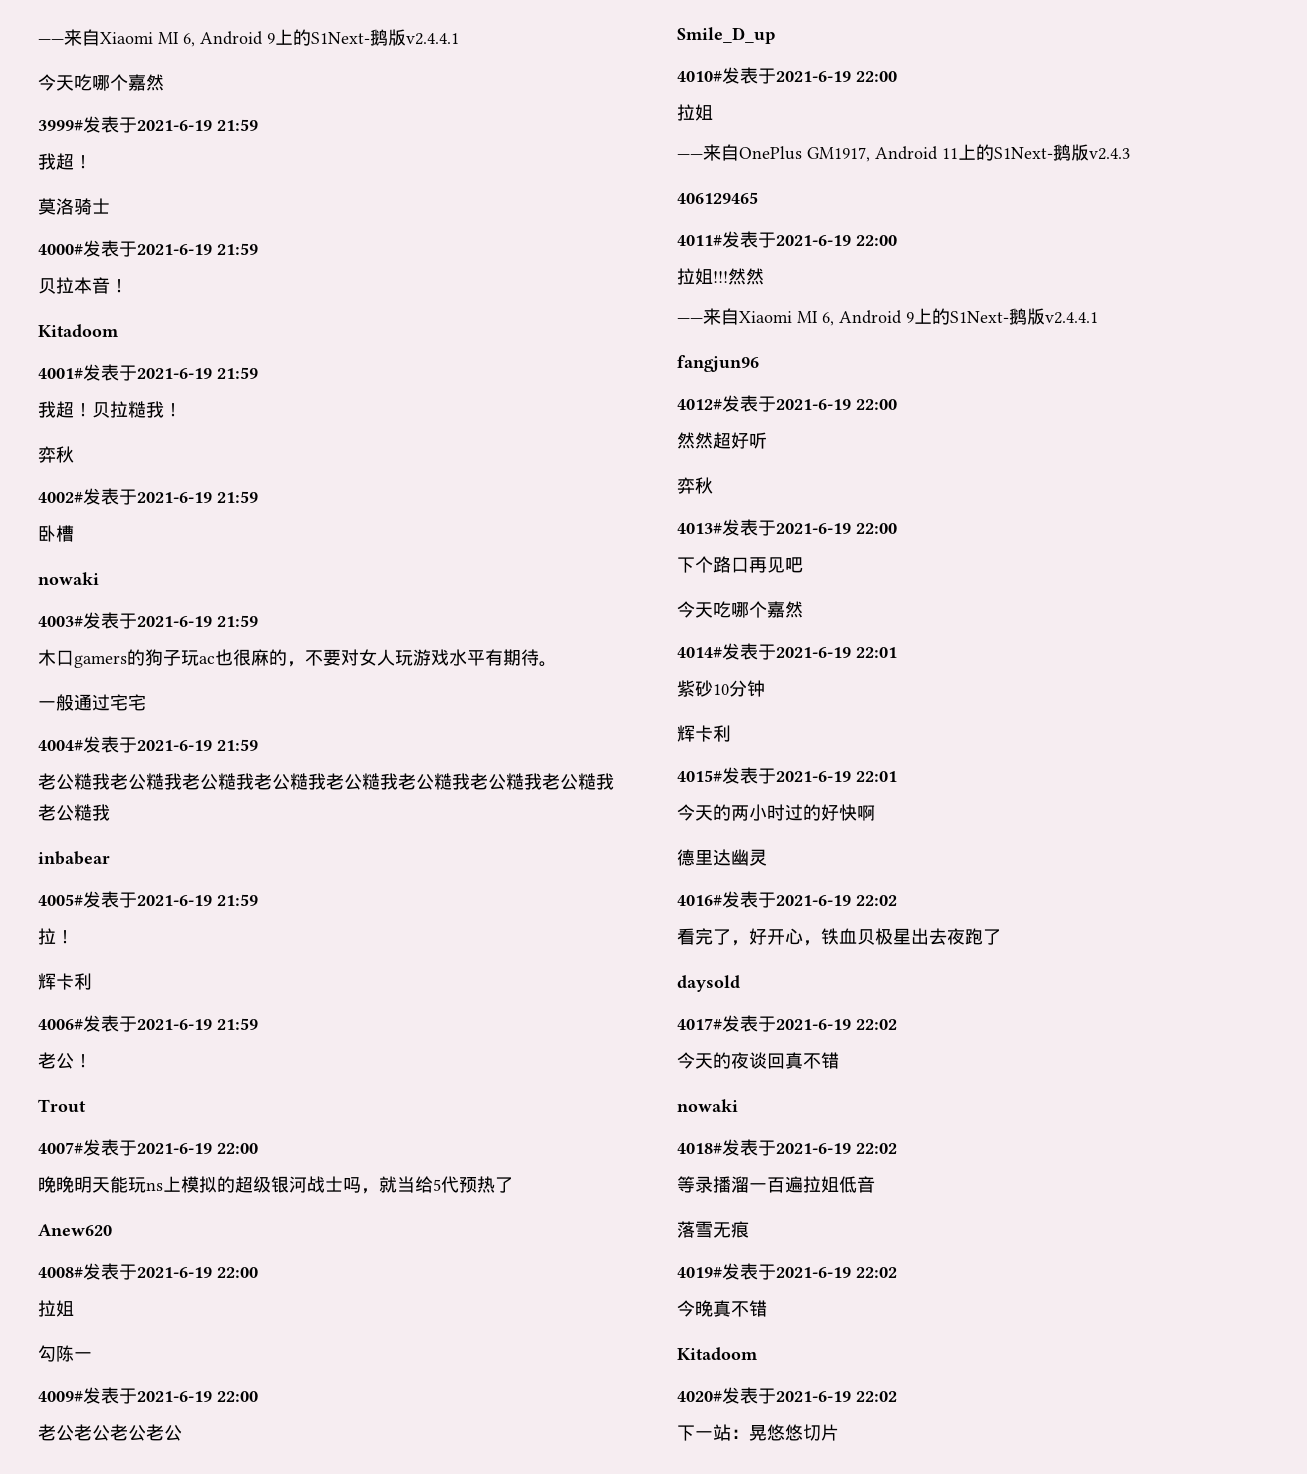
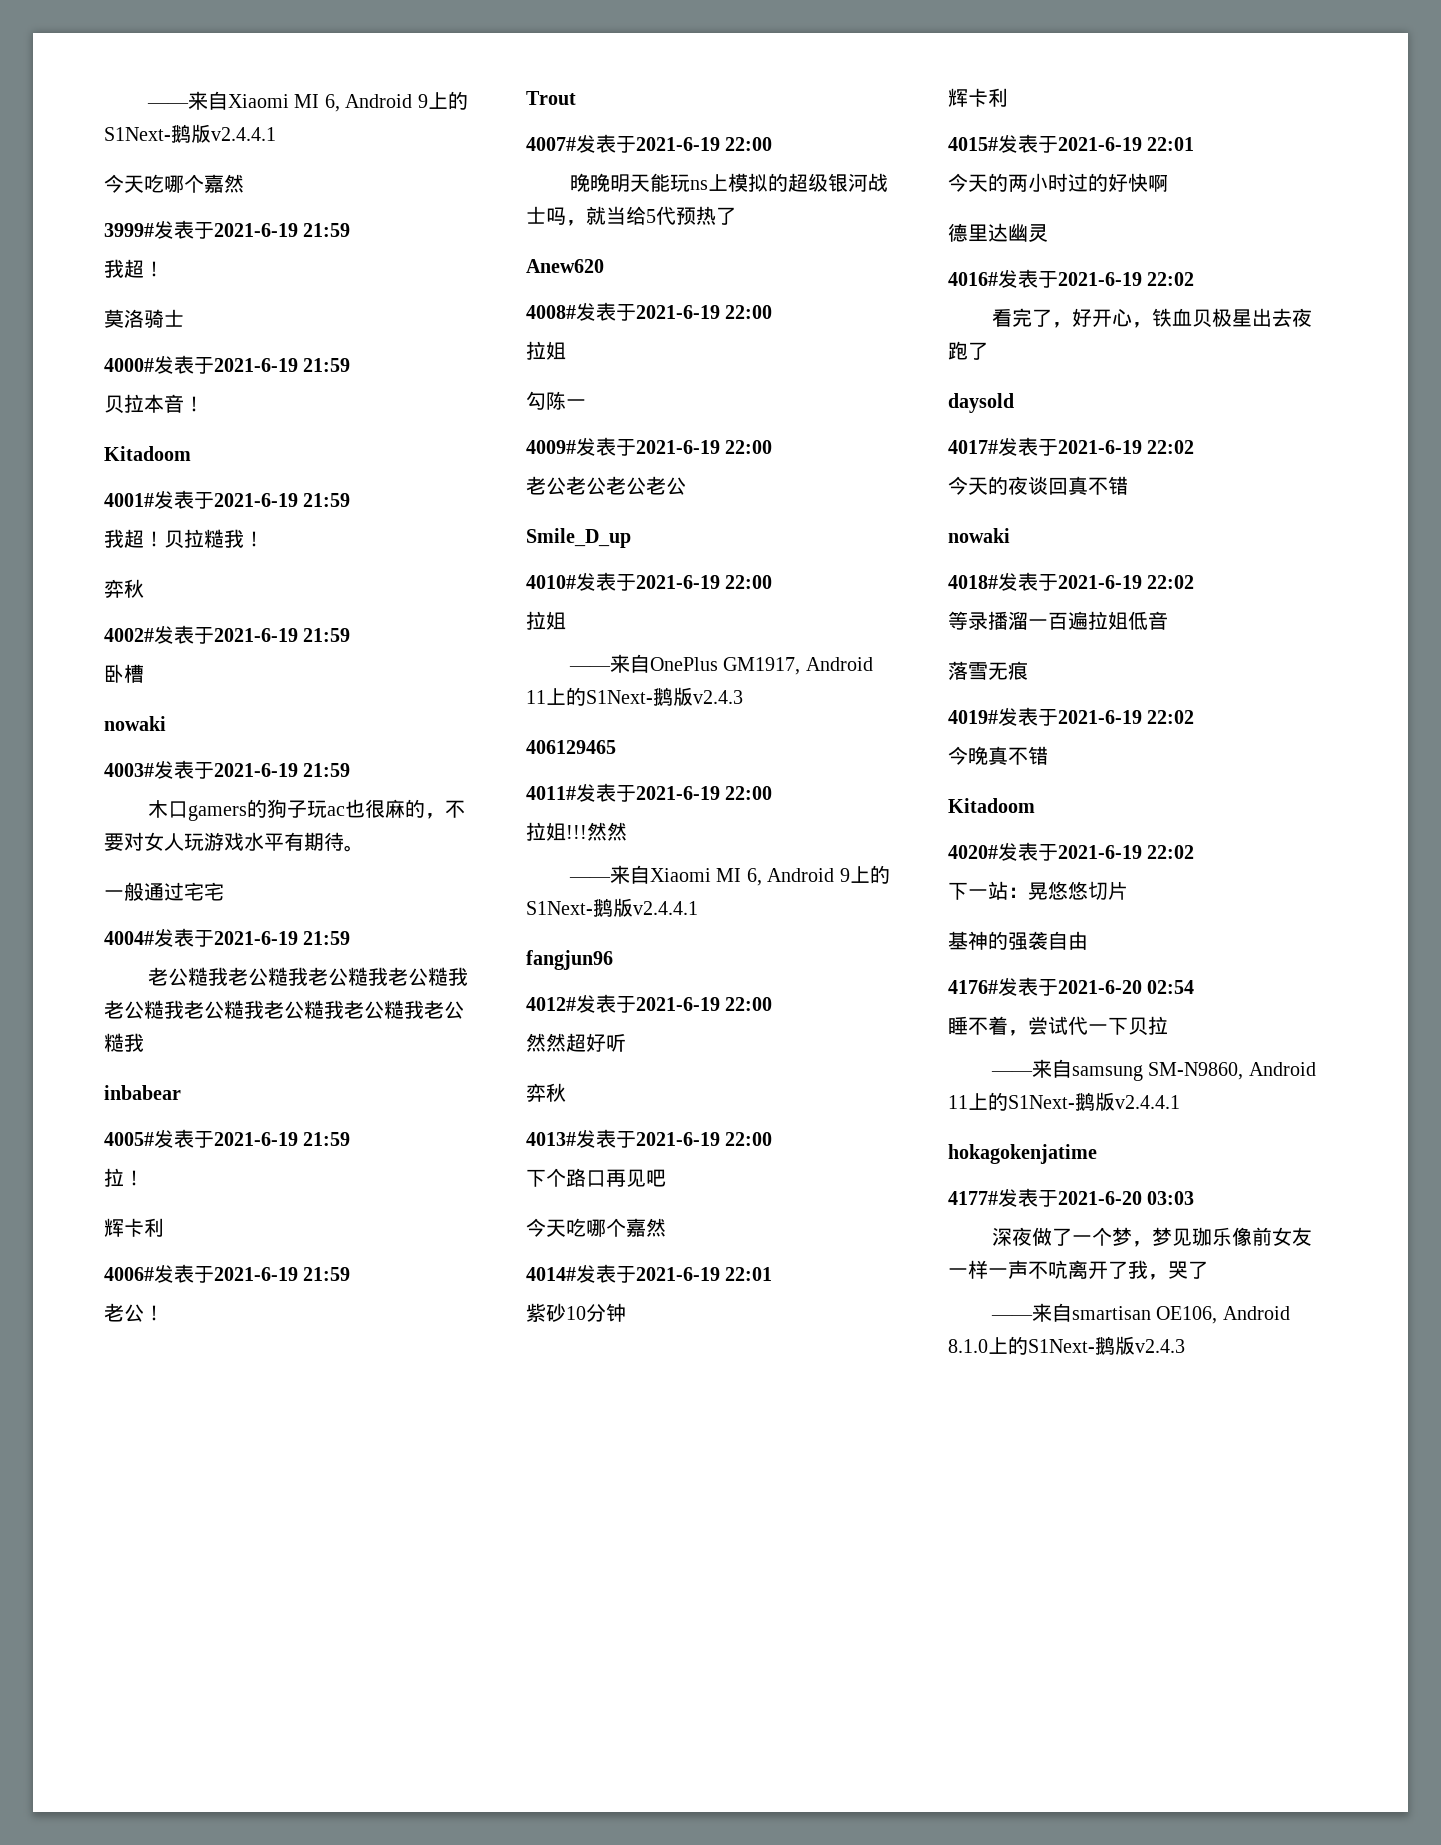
(839, 1432) none -> [948,931,1088,950] [948,977,1195,996] [948,1016,1168,1036] [991,1059,1316,1081] [948,1092,1180,1111] [948,1144,1097,1164] [948,1188,1195,1207] [992,1227,1313,1247] [948,1260,1208,1280] [991,1303,1290,1324] [948,1336,1185,1355] // 基神的强袭自由 // 4176#发表于2021-6-20 02:54 // 睡不着，尝试代一下贝拉 // ——来自samsung SM-N9860, Android 11上的S1Next-鹅版v2.4.4.1 // hokagokenjatime // 4177#发表于2021-6-20 03:03 // 深夜做了一个梦，梦见珈乐像前女友一样一声不吭离开了我，哭了 // ——来自smartisan OE106, Android 8.1.0上的S1Next-鹅版v2.4.3

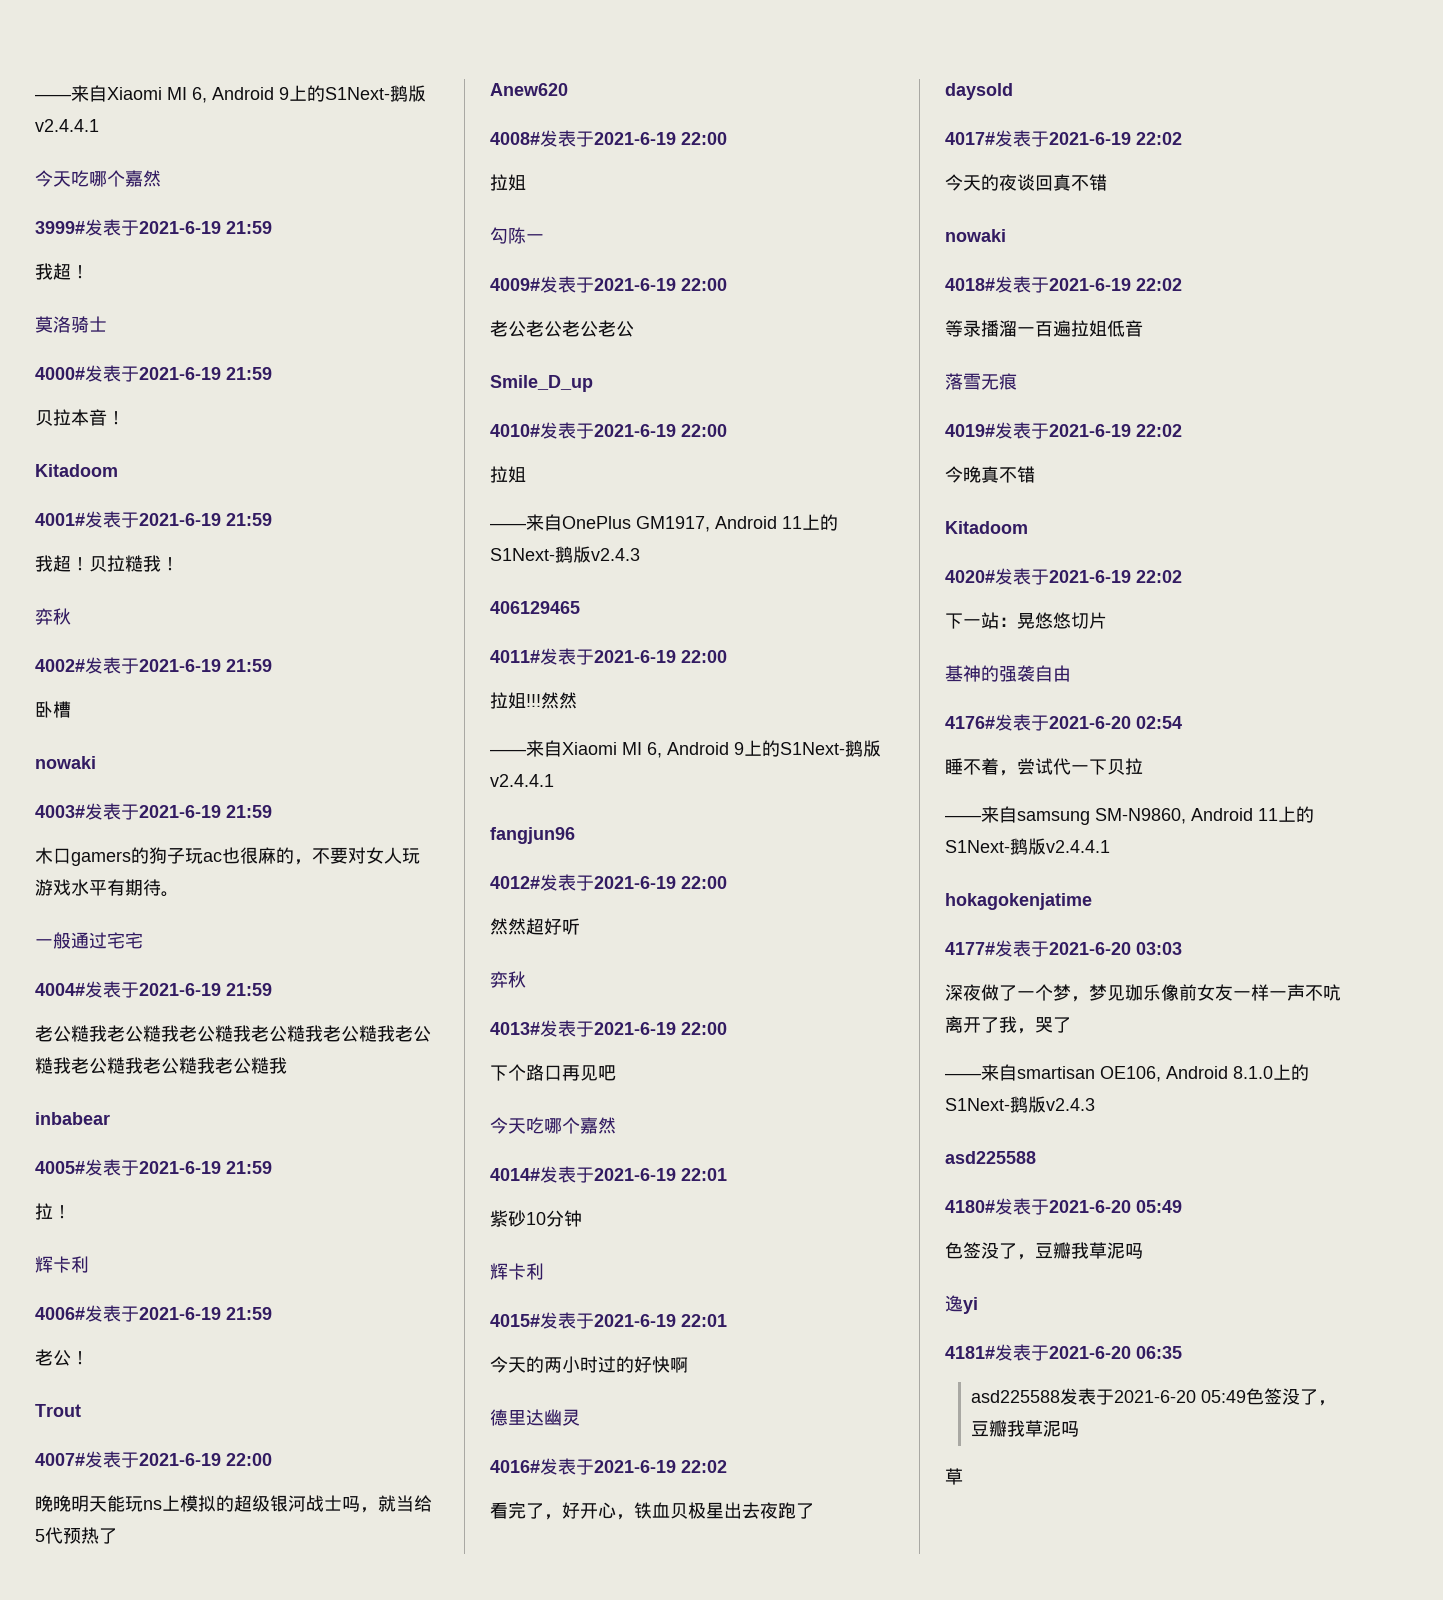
(1185, 1346) none -> [945,1151,1036,1164] [945,1198,1182,1215] [945,1242,1143,1260] [945,1295,978,1314] [945,1344,1182,1361] [970,1388,1336,1406] [970,1420,1079,1437] [945,1468,963,1485] // asd225588 // 4180#发表于2021-6-20 05:49 // 色签没了，豆瓣我草泥吗 // 逸yi // 4181#发表于2021-6-20 06:35 // asd225588发表于2021-6-20 05:49色签没了，豆瓣我草泥吗 // 草

